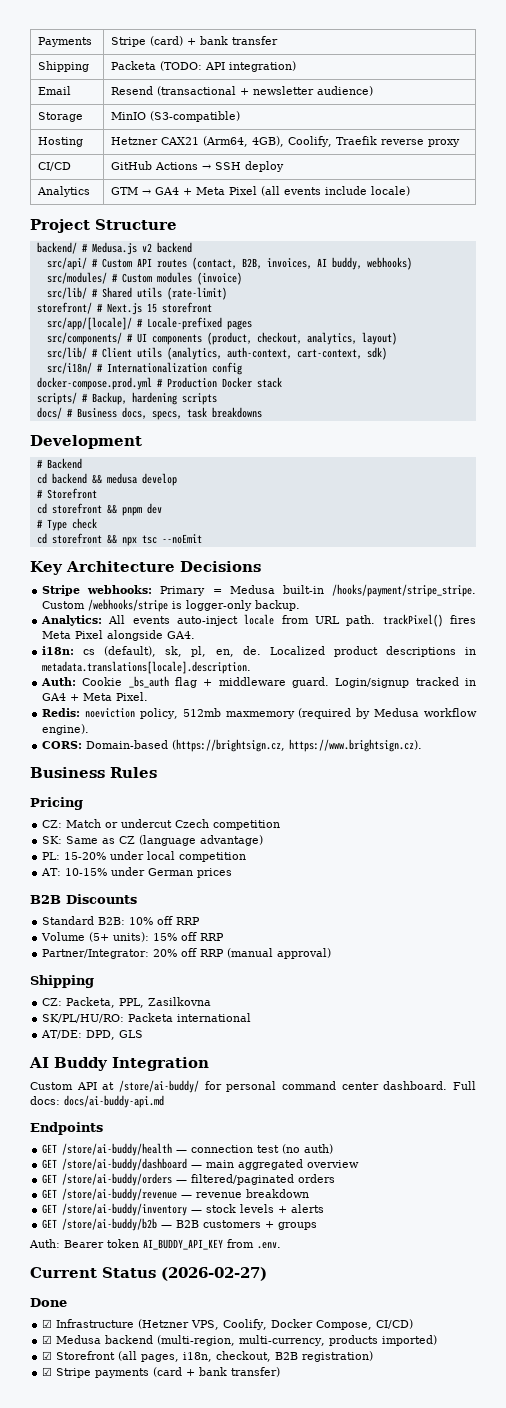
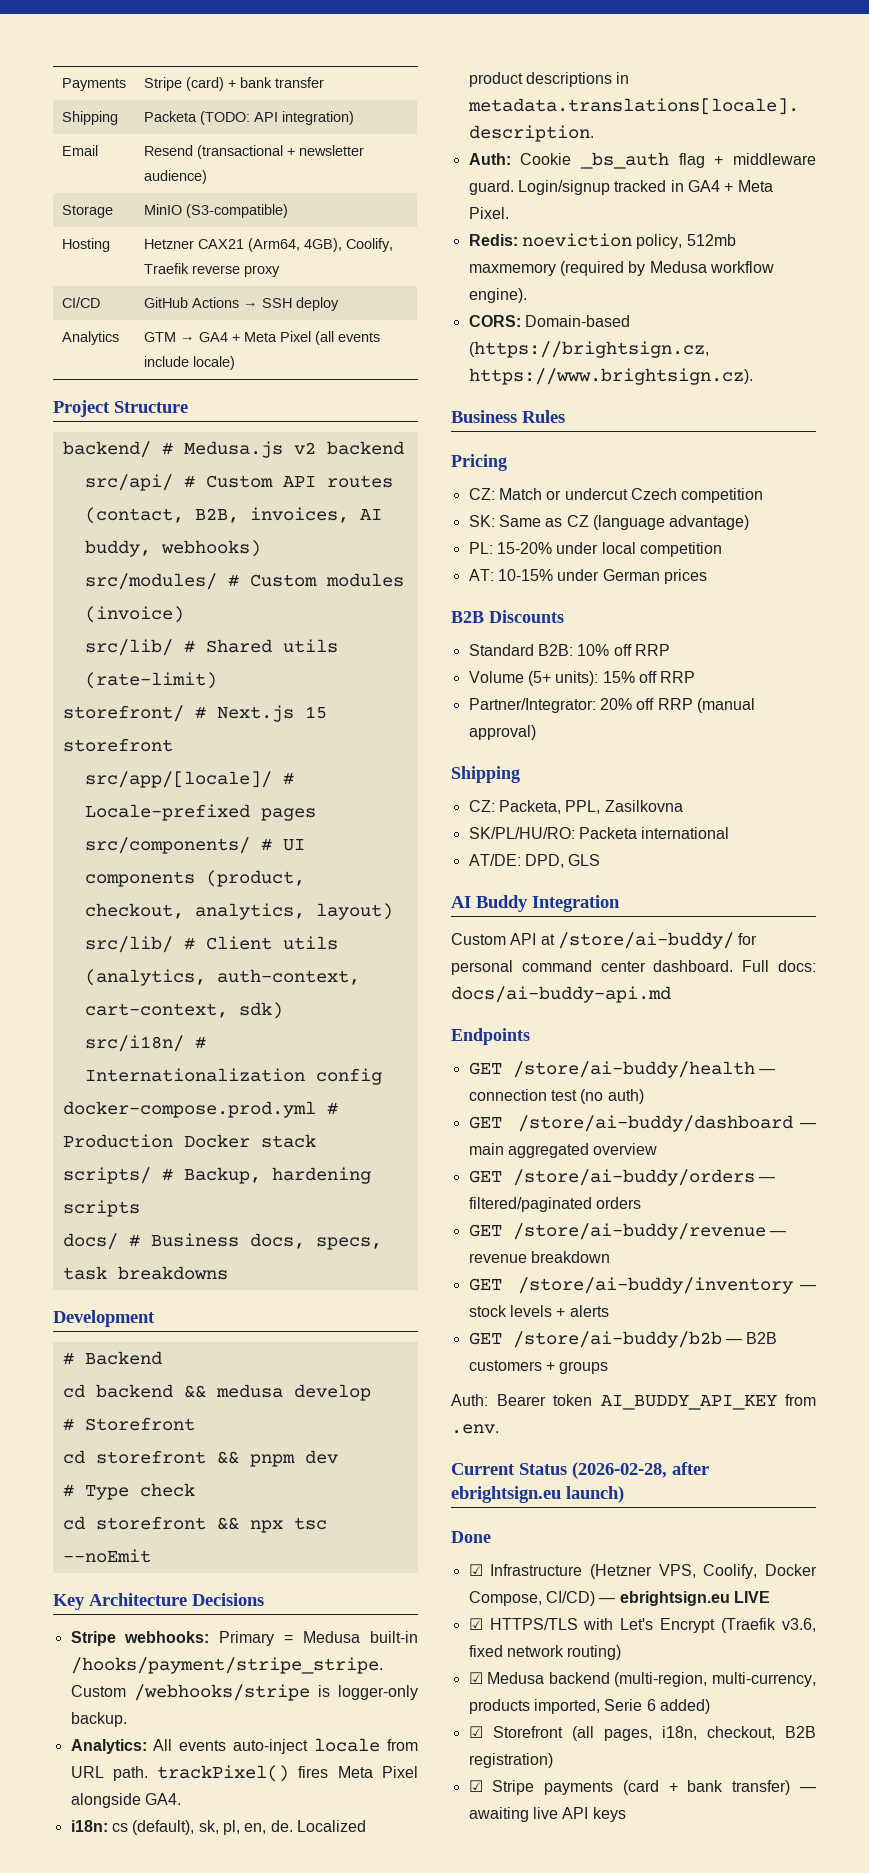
[161,1267,267,1281] (2026-02-27) -> [572,1462,709,1479] [451,1486,624,1503] (2026-02-28, after ebrightsign.eu launch)
(414, 1324) none -> [599,1591,770,1606] [468,1618,816,1633] [468,1645,622,1660] — ebrightsign.eu LIVE // ☑ HTTPS/TLS with Let's Encrypt (Traefik v3.6, fixed network routing)
[382,1335,438,1346] imported) -> [533,1699,710,1714] imported, Serie 6 added)
(281, 1372) none -> [800,1787,816,1792] [468,1807,626,1822] — awaiting live API keys

